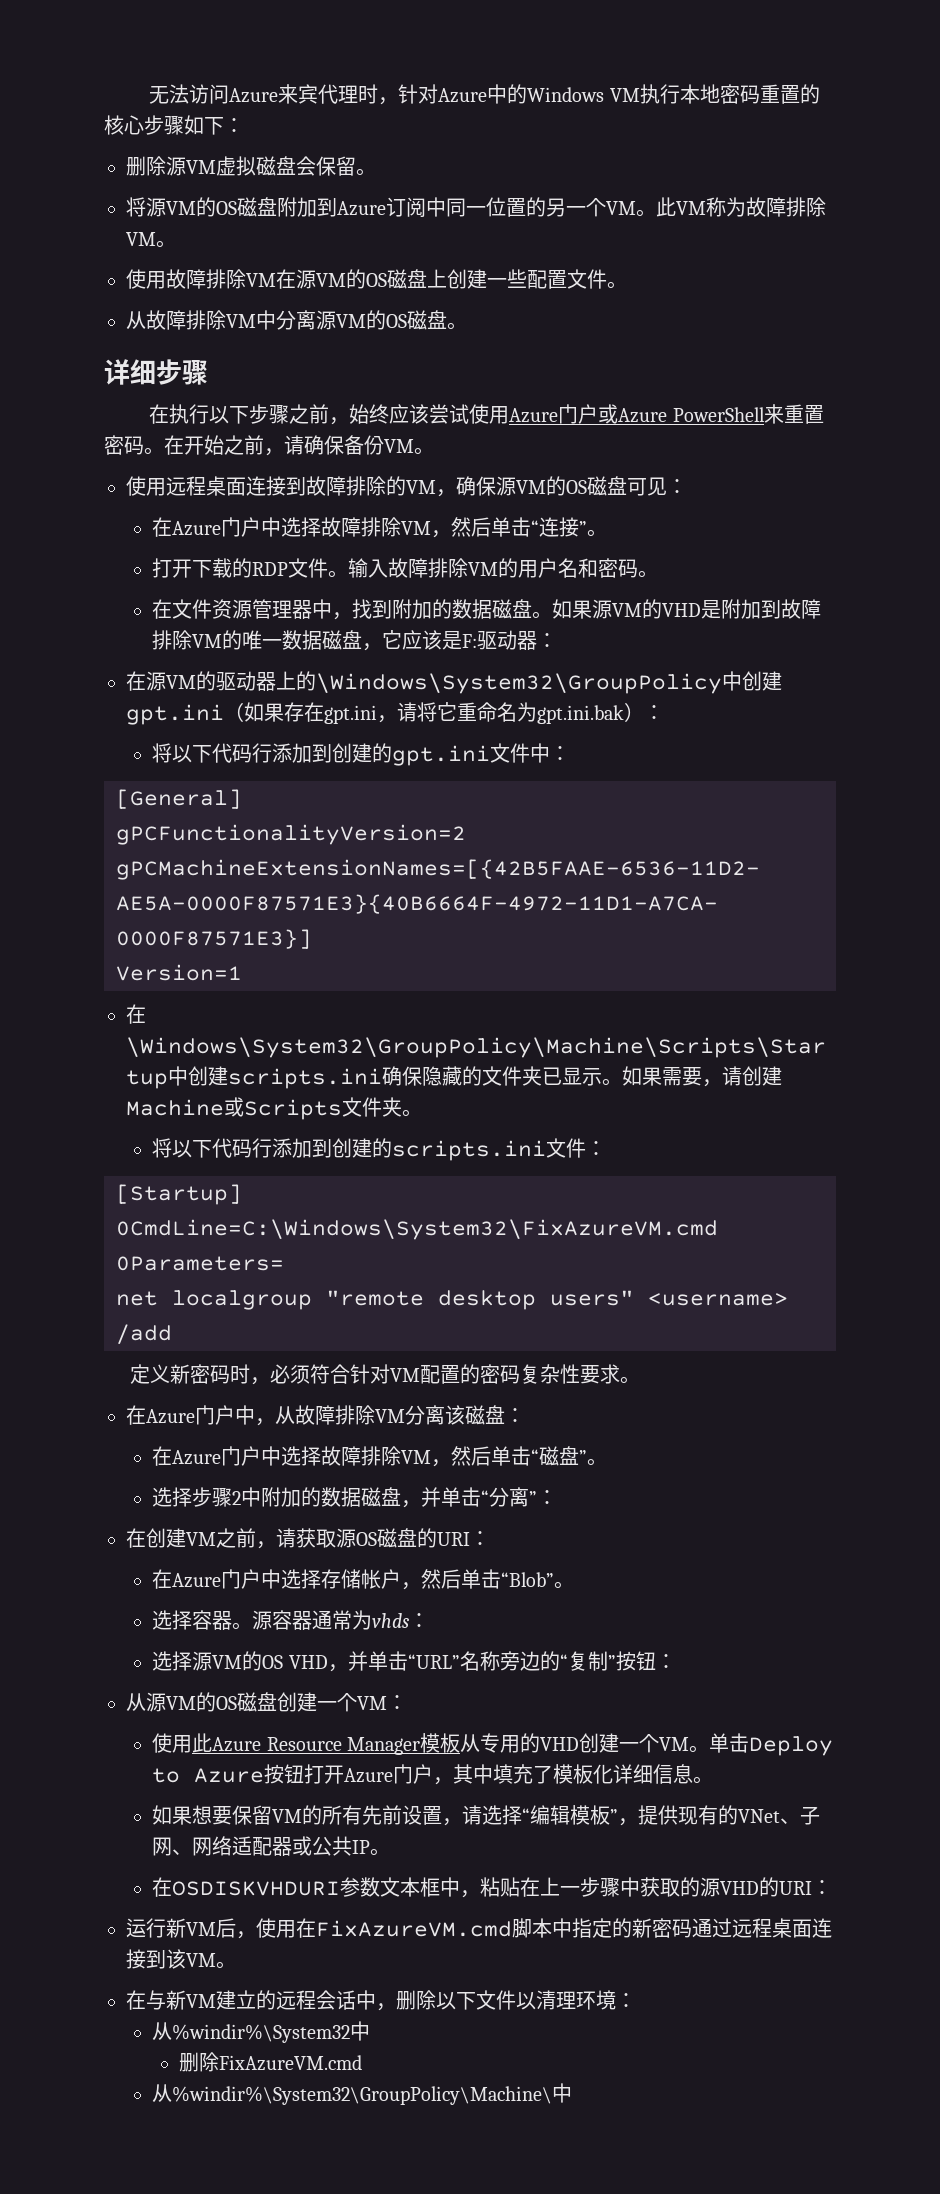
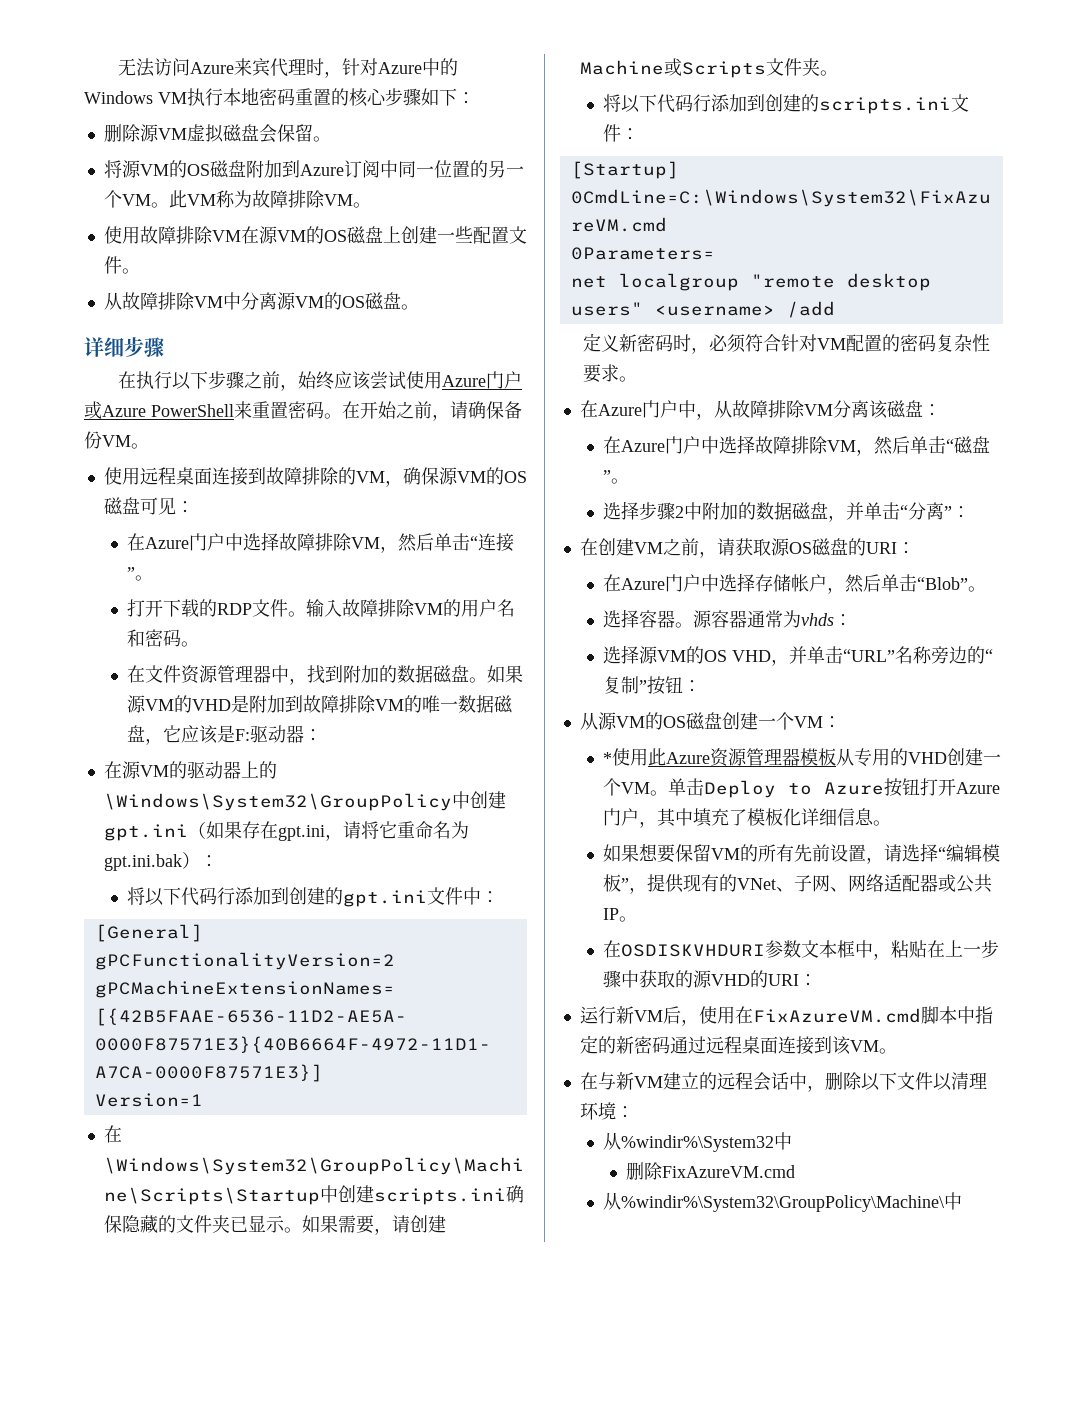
(407, 1702) none -> [603,752,613,764] *
[266,1737,421,1755] Resource Manager -> [710,748,801,767] 资源管理器

